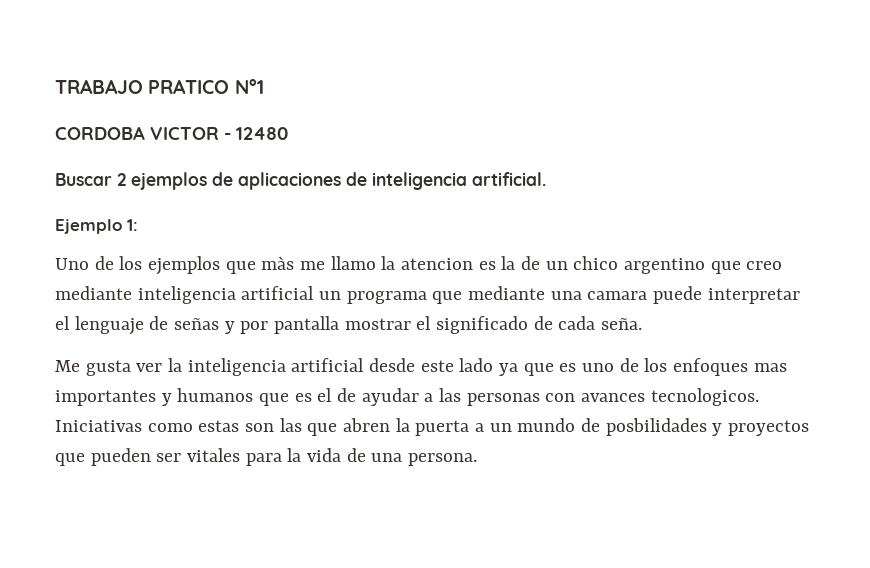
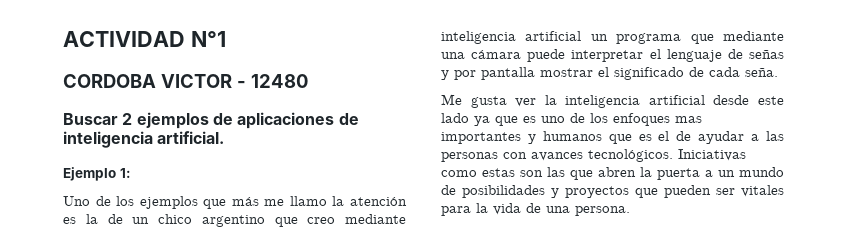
[55,79,230,94] TRABAJO PRATICO -> [63,31,185,47] ACTIVIDAD
[261,256,295,270] màs -> [231,197,259,206] más
[401,258,474,270] atencion -> [349,197,407,206] atención
[587,291,648,300] camara -> [471,50,522,59] cámara
[650,388,759,406] tecnologicos. -> [588,149,673,162] tecnológicos.
[605,418,707,436] posbilidades -> [462,185,545,198] posibilidades

